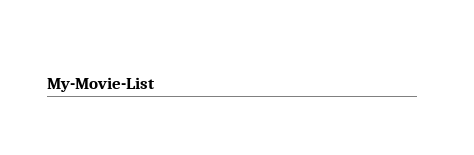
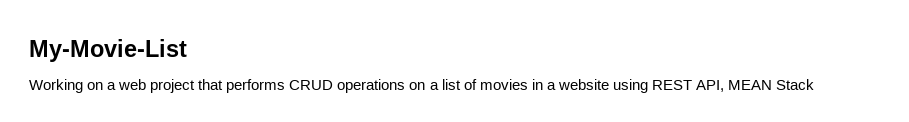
(155, 84) none -> [29,79,815,93] // Working on a web project that performs CRUD operations on a list of movies in a website using REST API, MEAN Stack

